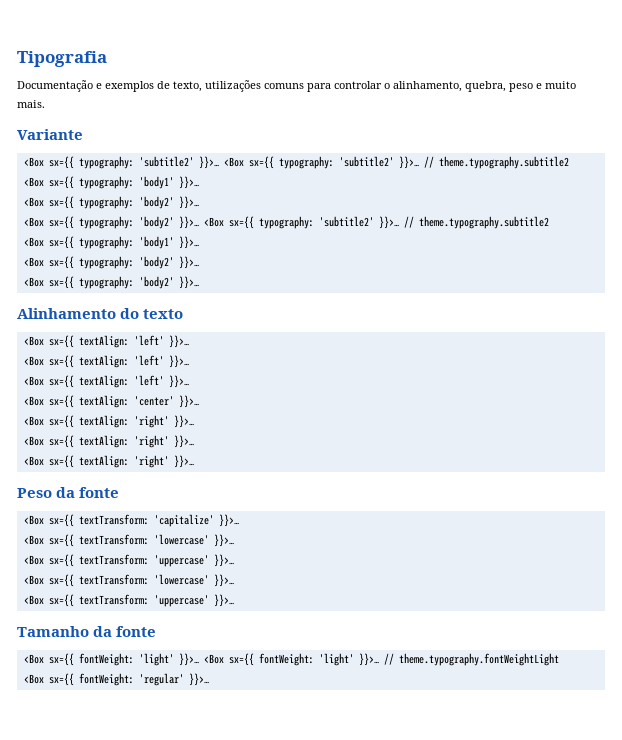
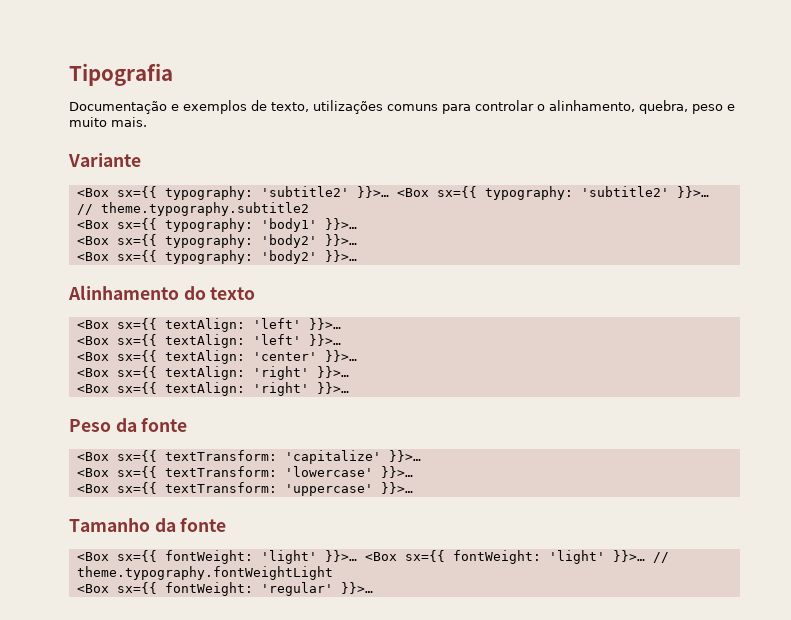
[23,216,549,229] [23,236,199,249] [23,256,199,269] // <Box sx={{ typography: 'body2' }}>… <Box sx={{ typography: 'subtitle2' }}>… // theme.typography.subtitle2 // <Box sx={{ typography: 'body1' }}>… // <Box sx={{ typography: 'body2' }}>… -> (357, 240) none
[23,375,189,388] // <Box sx={{ textAlign: 'left' }}>… -> (341, 340) none
[23,455,194,468] // <Box sx={{ textAlign: 'right' }}>… -> (349, 388) none
[23,574,234,587] [23,594,234,607] // <Box sx={{ textTransform: 'lowercase' }}>… // <Box sx={{ textTransform: 'uppercase' }}>… -> (413, 488) none

